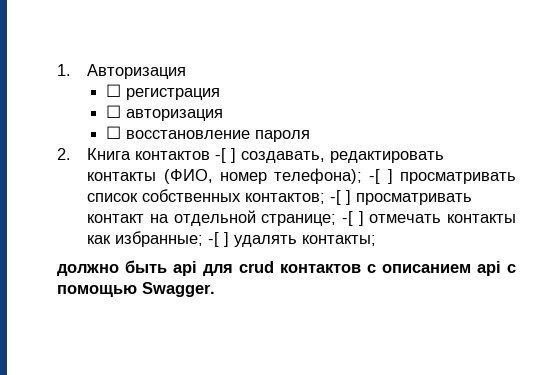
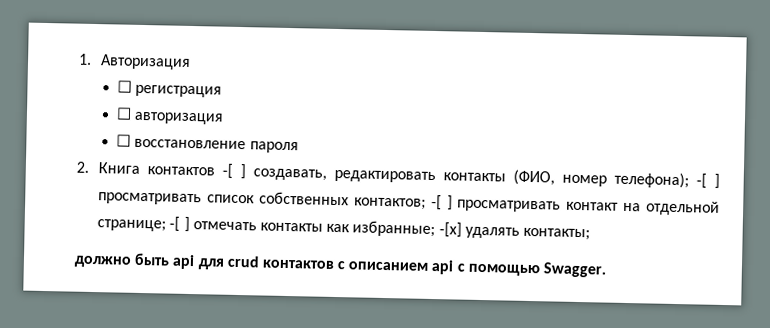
[208,232,230,247] -[ ] -> [438,222,462,238] -[x]

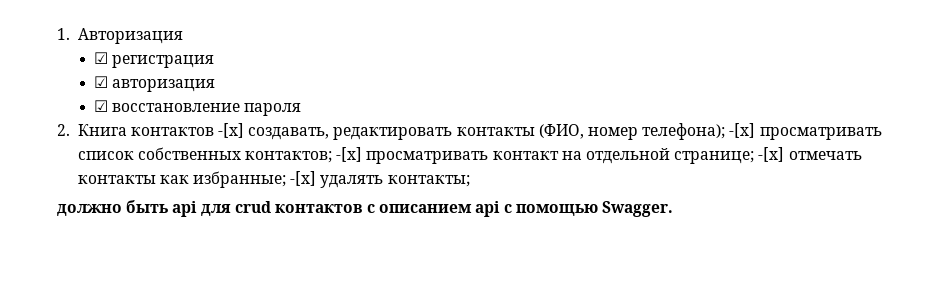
[117,80,133,93] ☐ -> [93,52,108,64] ☑
[116,107,133,120] ☐ -> [93,76,108,88] ☑
[116,134,132,147] ☐ -> [93,100,108,112] ☑
[222,163,247,180] -[ ] -> [218,123,245,138] -[x]
[696,173,720,189] -[ ] -> [729,123,756,138] -[x]
[430,194,453,211] -[ ] -> [336,147,363,162] -[x]
[169,216,190,232] -[ ] -> [758,147,785,162] -[x]

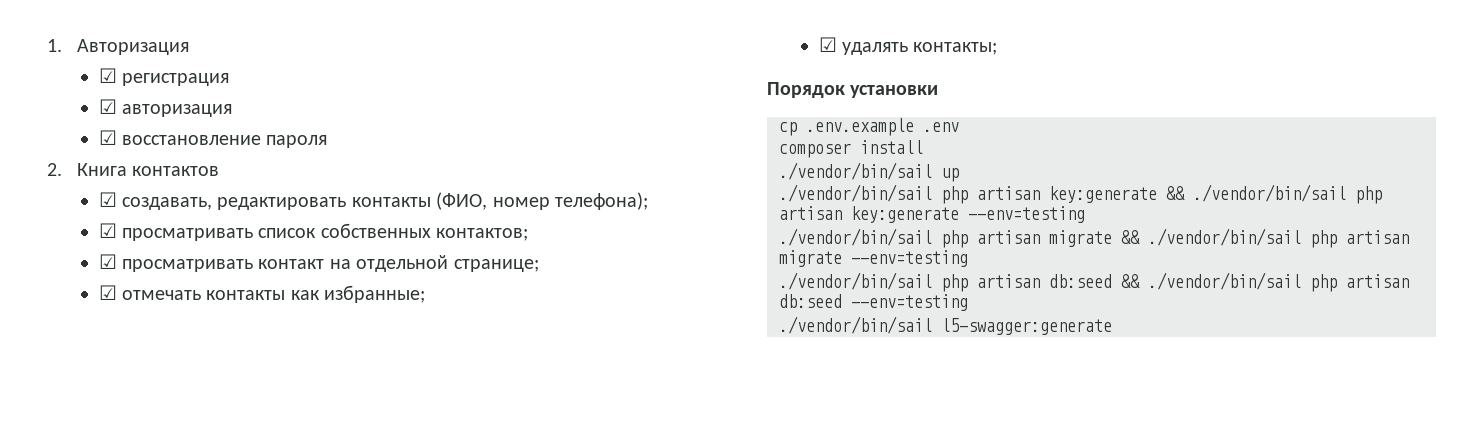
[218,123,245,138] -[x] -> [98,192,117,207] // ☑
[729,123,756,138] -[x] -> [98,223,117,238] // ☑
[336,147,363,162] -[x] -> [98,254,117,269] // ☑
[758,147,785,162] -[x] -> [98,285,117,300] // ☑
[290,171,317,186] -[x] -> [818,37,837,52] // ☑
[57,200,674,217] должно быть api для crud контактов с описанием api с помощью Swagger. -> [767,82,939,98] [779,118,959,136] [779,140,923,158] [779,162,959,182] [779,184,1382,204] [779,206,1085,223] [779,228,1409,248] [779,250,968,267] [779,272,1409,292] [779,294,968,311] [779,316,1112,335] Порядок установки // cp .env.example .env // composer install // ./vendor/bin/sail up // ./vendor/bin/sail php artisan key:generate && ./vendor/bin/sail php artisan key:generate --env=testing // ./vendor/bin/sail php artisan migrate && ./vendor/bin/sail php artisan migrate --env=testing // ./vendor/bin/sail php artisan db:seed && ./vendor/bin/sail php artisan db:seed --env=testing // ./vendor/bin/sail l5-swagger:generate

